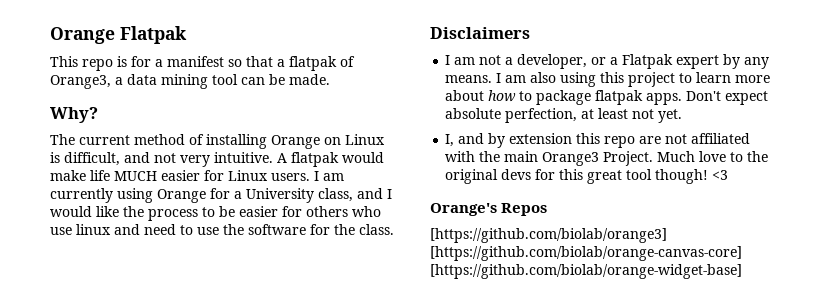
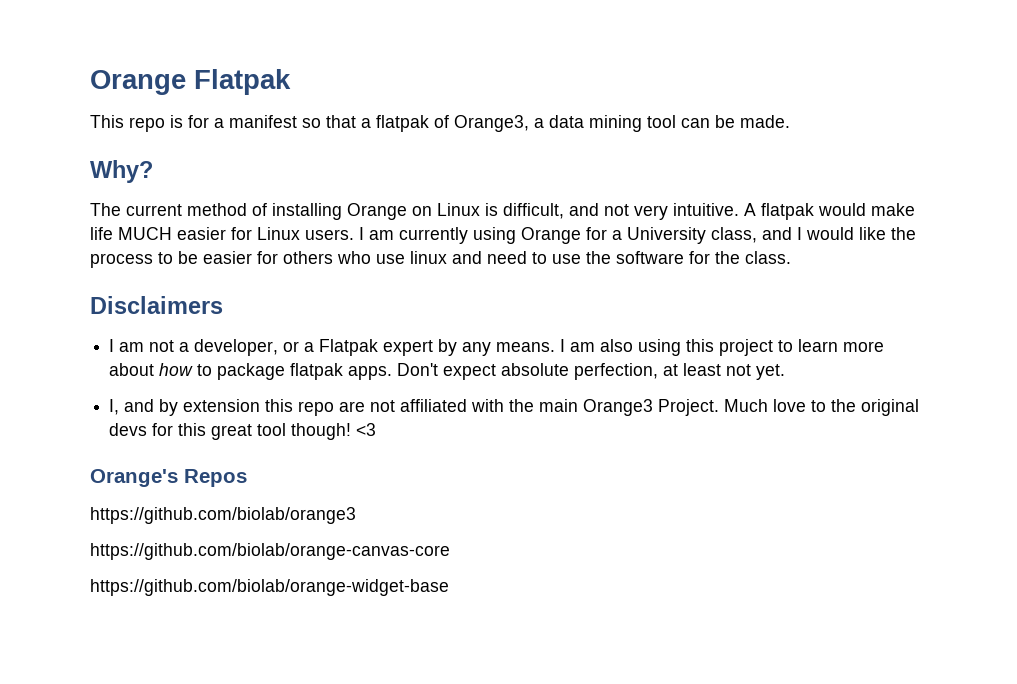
[430,228,667,243] [430,246,742,261] [430,264,742,279] [https://github.com/biolab/orange3] [https://github.com/biolab/orange-canvas-core] [https://github.com/biolab/orange-widget-base] -> [90,507,356,524] [90,543,450,560] [90,579,449,596] https://github.com/biolab/orange3 // https://github.com/biolab/orange-canvas-core // https://github.com/biolab/orange-widget-base

